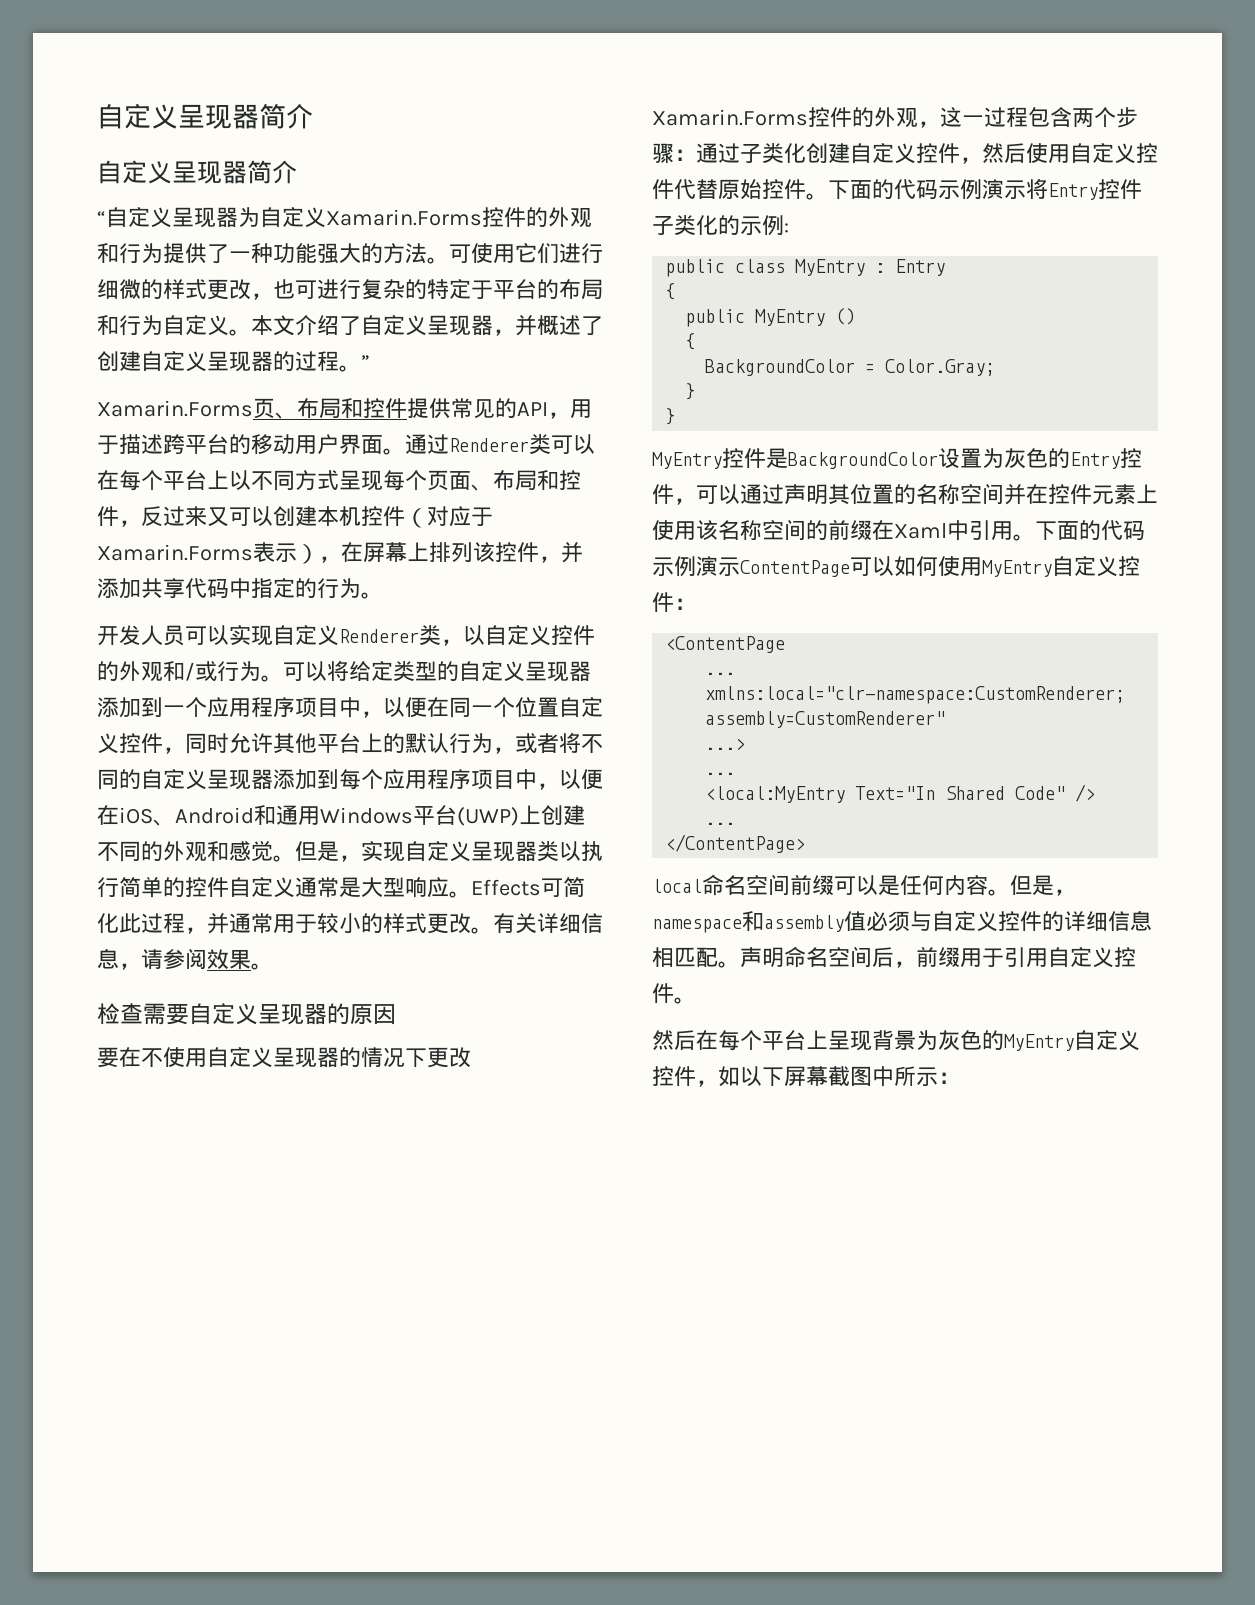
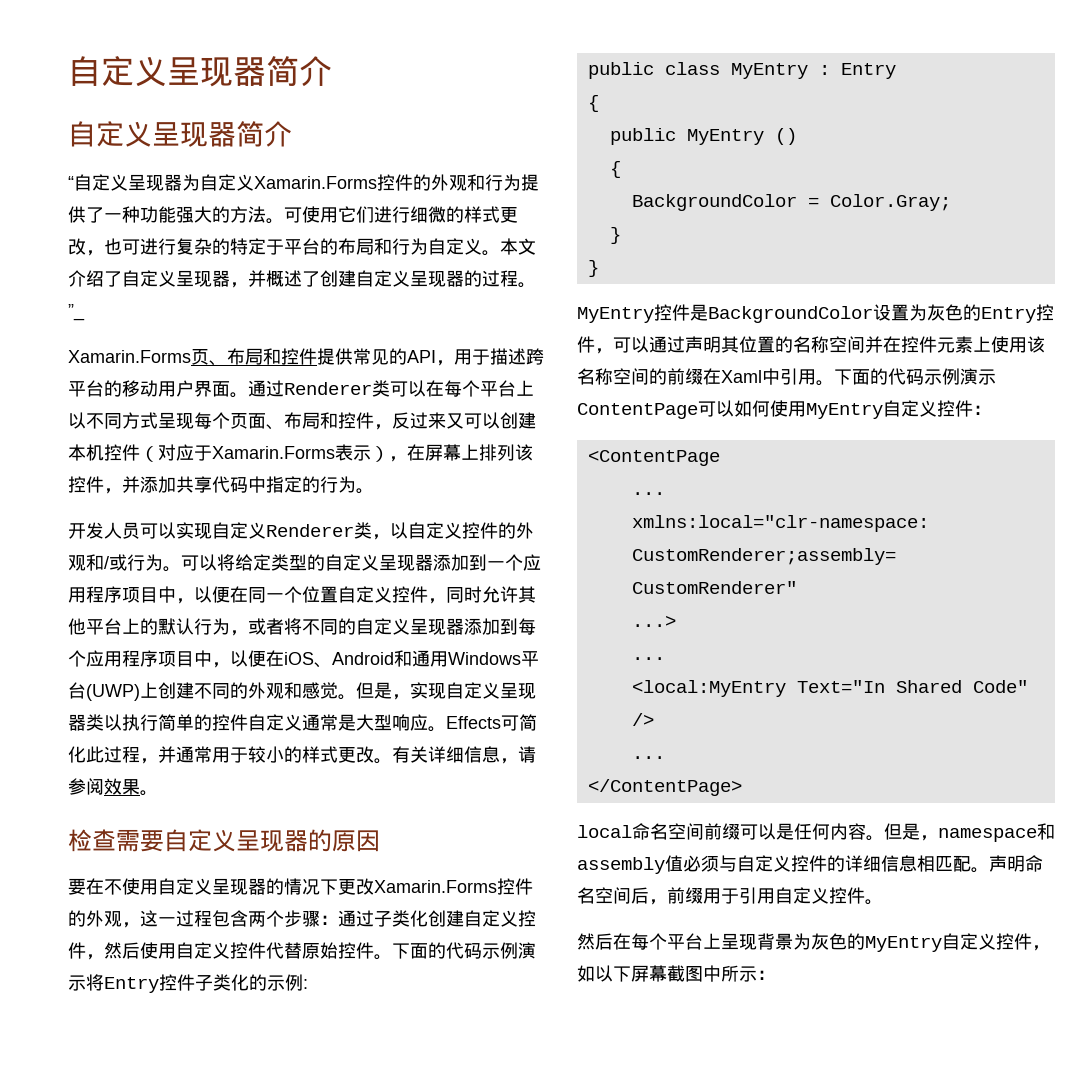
[361,355,370,369] ” -> [68,304,85,321] ”_

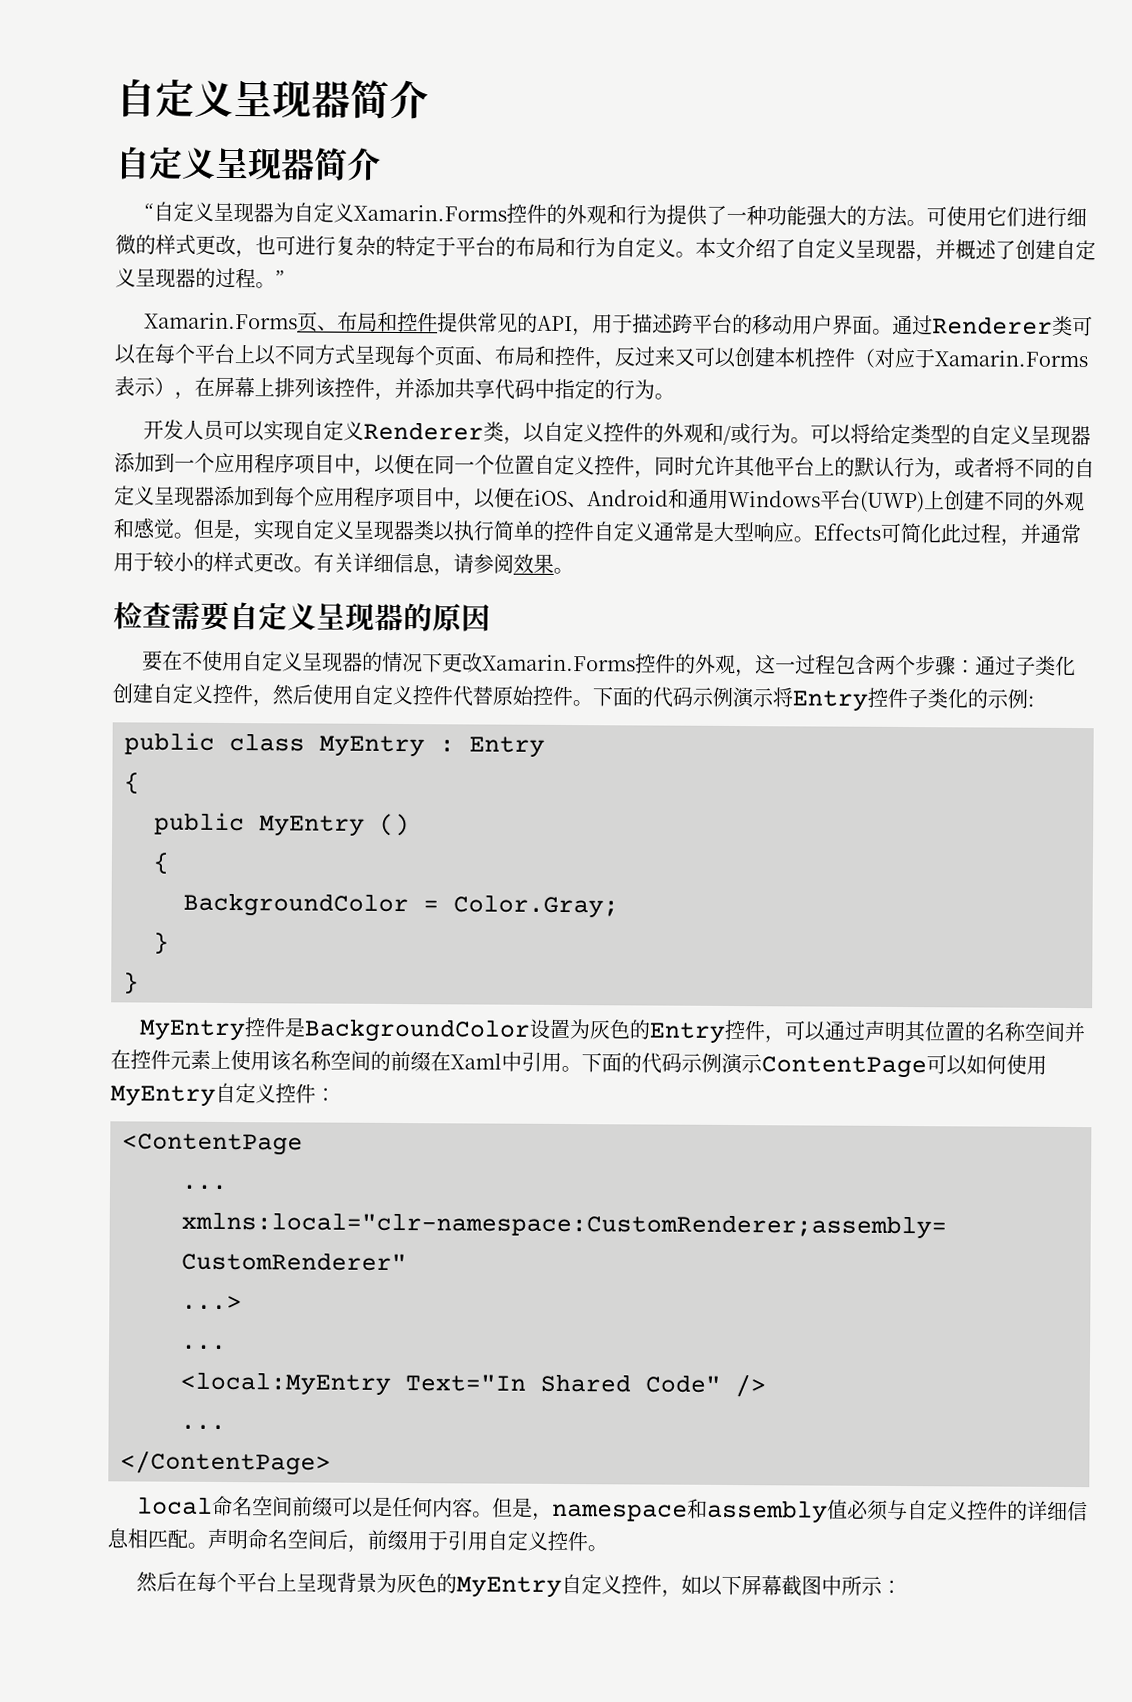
[68,304,85,321] ”_ -> [275,270,285,287] ”

